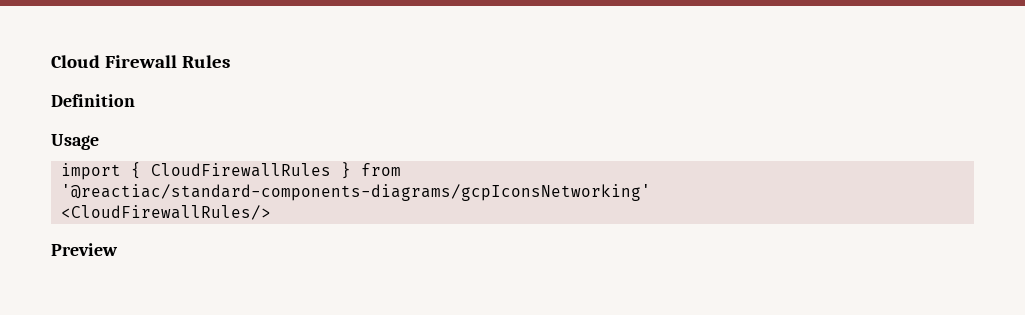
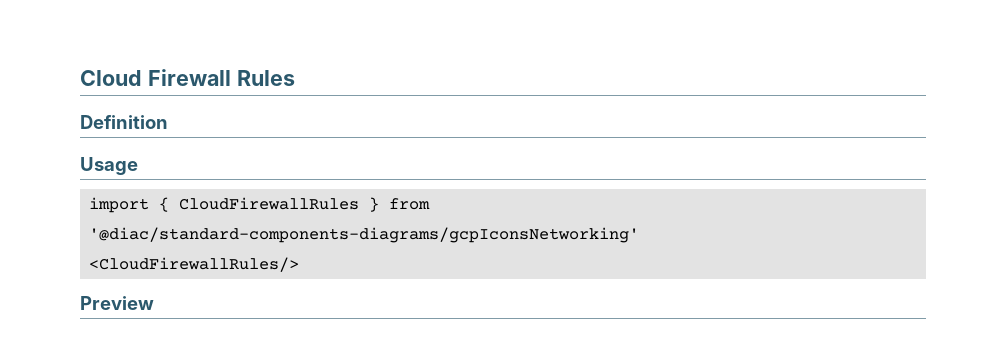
[60,184,651,201] '@reactiac/standard-components-diagrams/gcpIconsNetworking' -> [88,227,639,243] '@diac/standard-components-diagrams/gcpIconsNetworking'

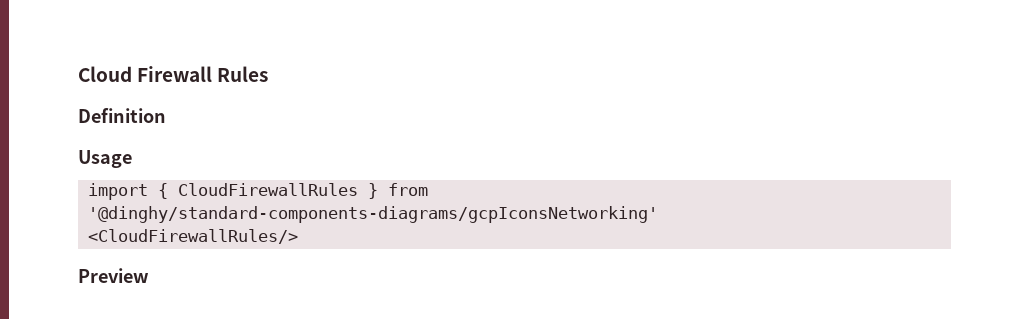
[88,227,639,243] '@diac/standard-components-diagrams/gcpIconsNetworking' -> [87,206,658,223] '@dinghy/standard-components-diagrams/gcpIconsNetworking'

